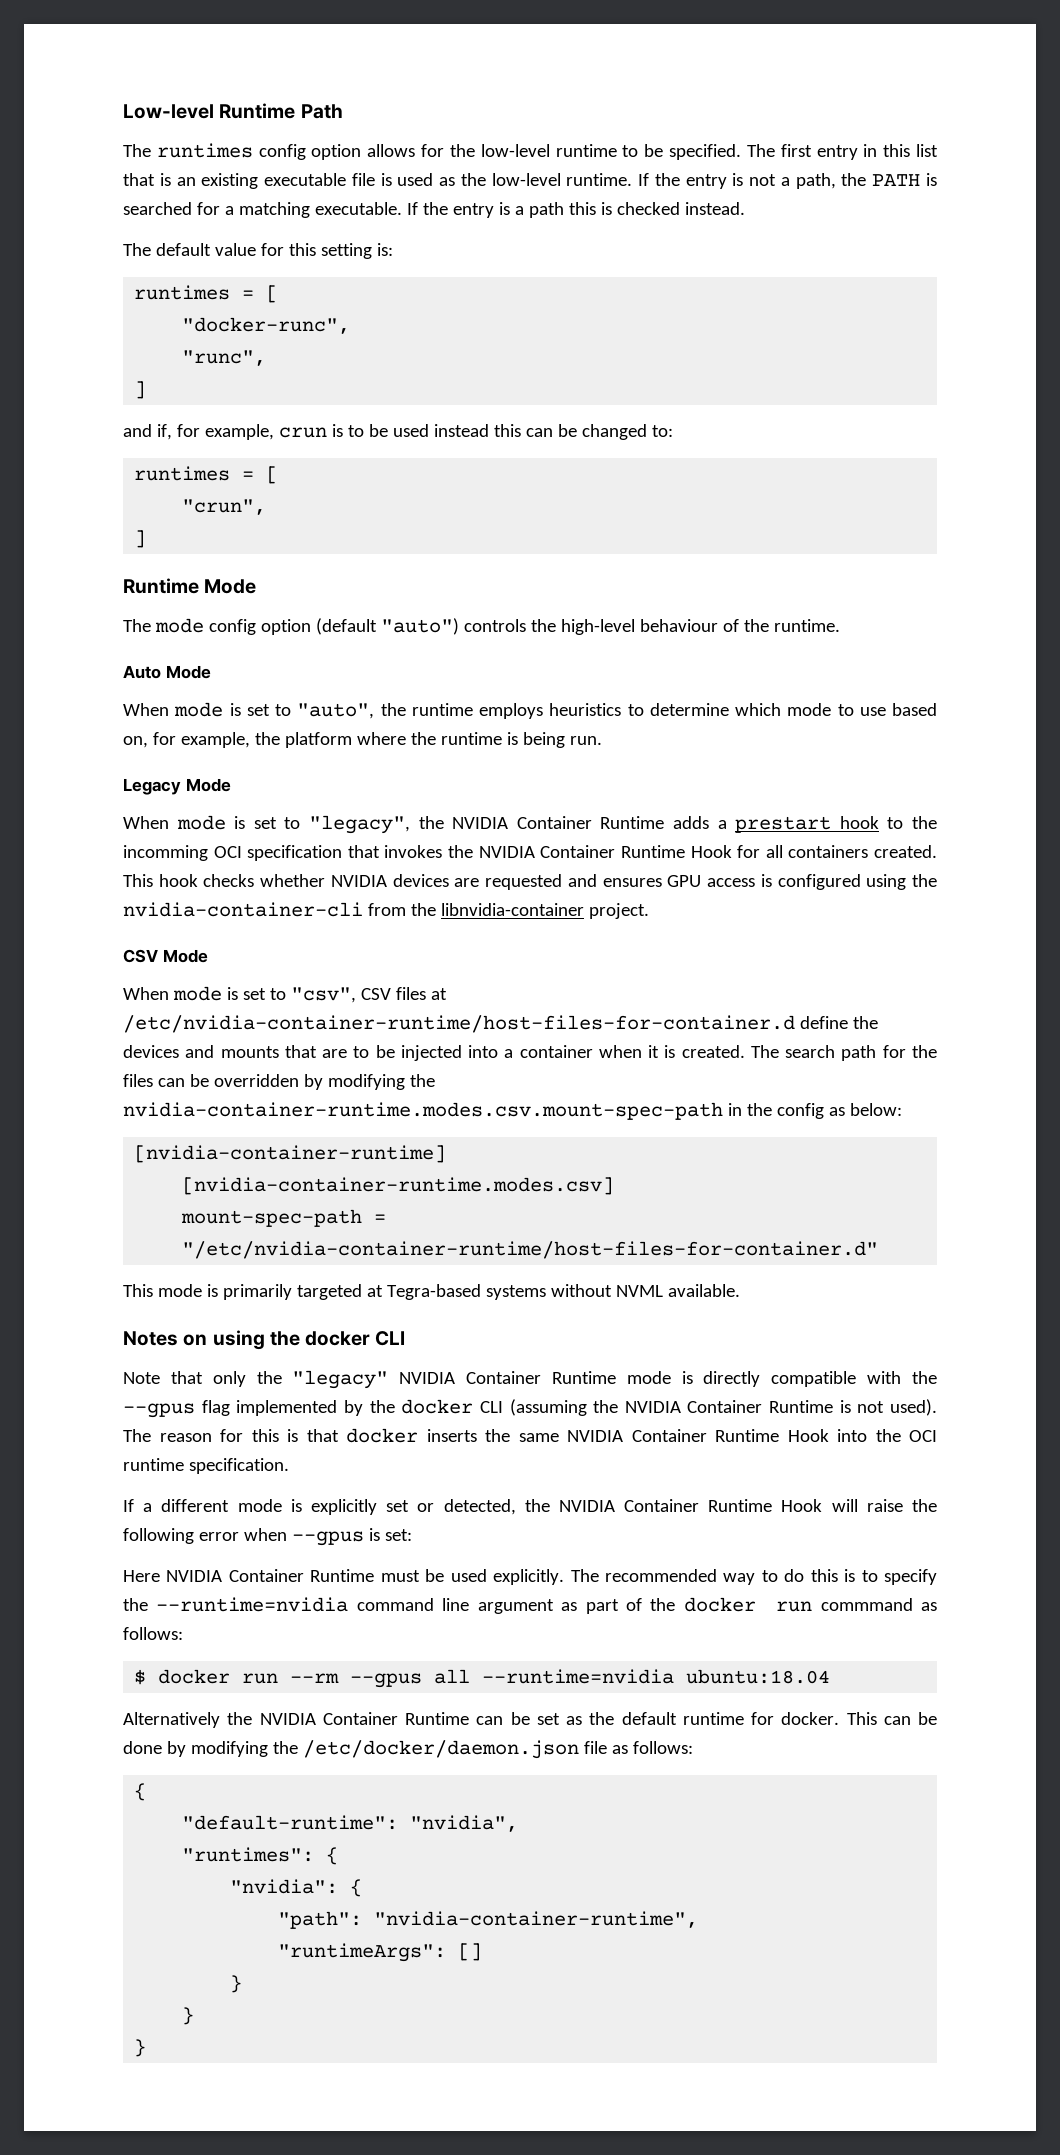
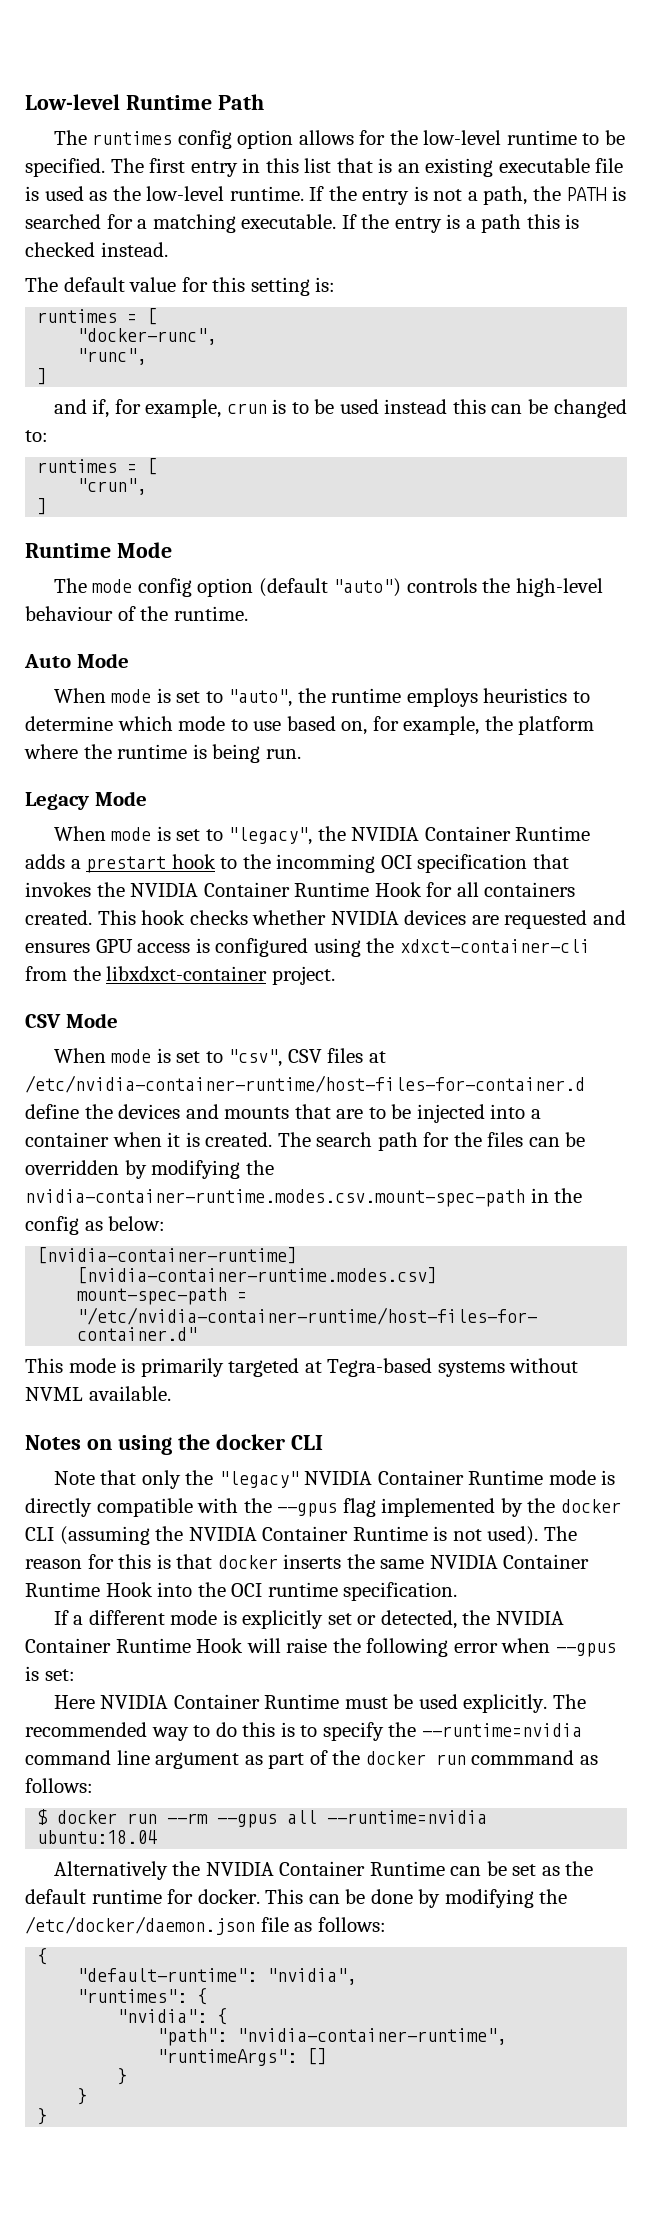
[123,902,363,917] nvidia-container-cli -> [399,939,590,953] xdxct-container-cli
[440,903,584,916] libnvidia-container -> [106,966,268,981] libxdxct-container

